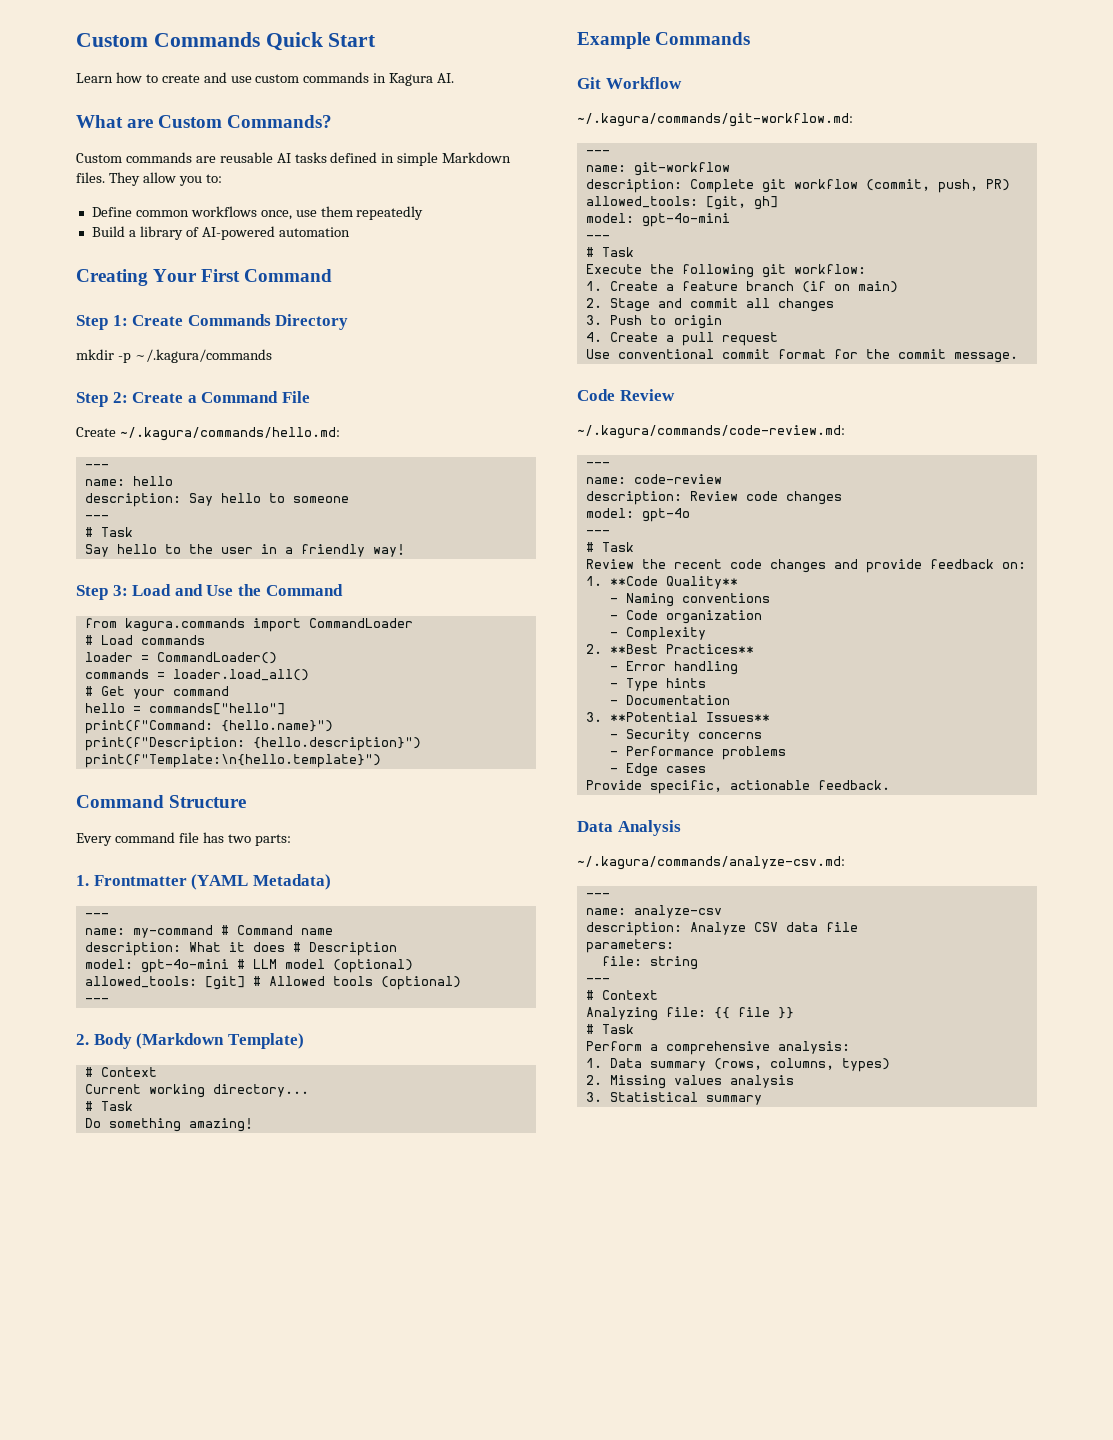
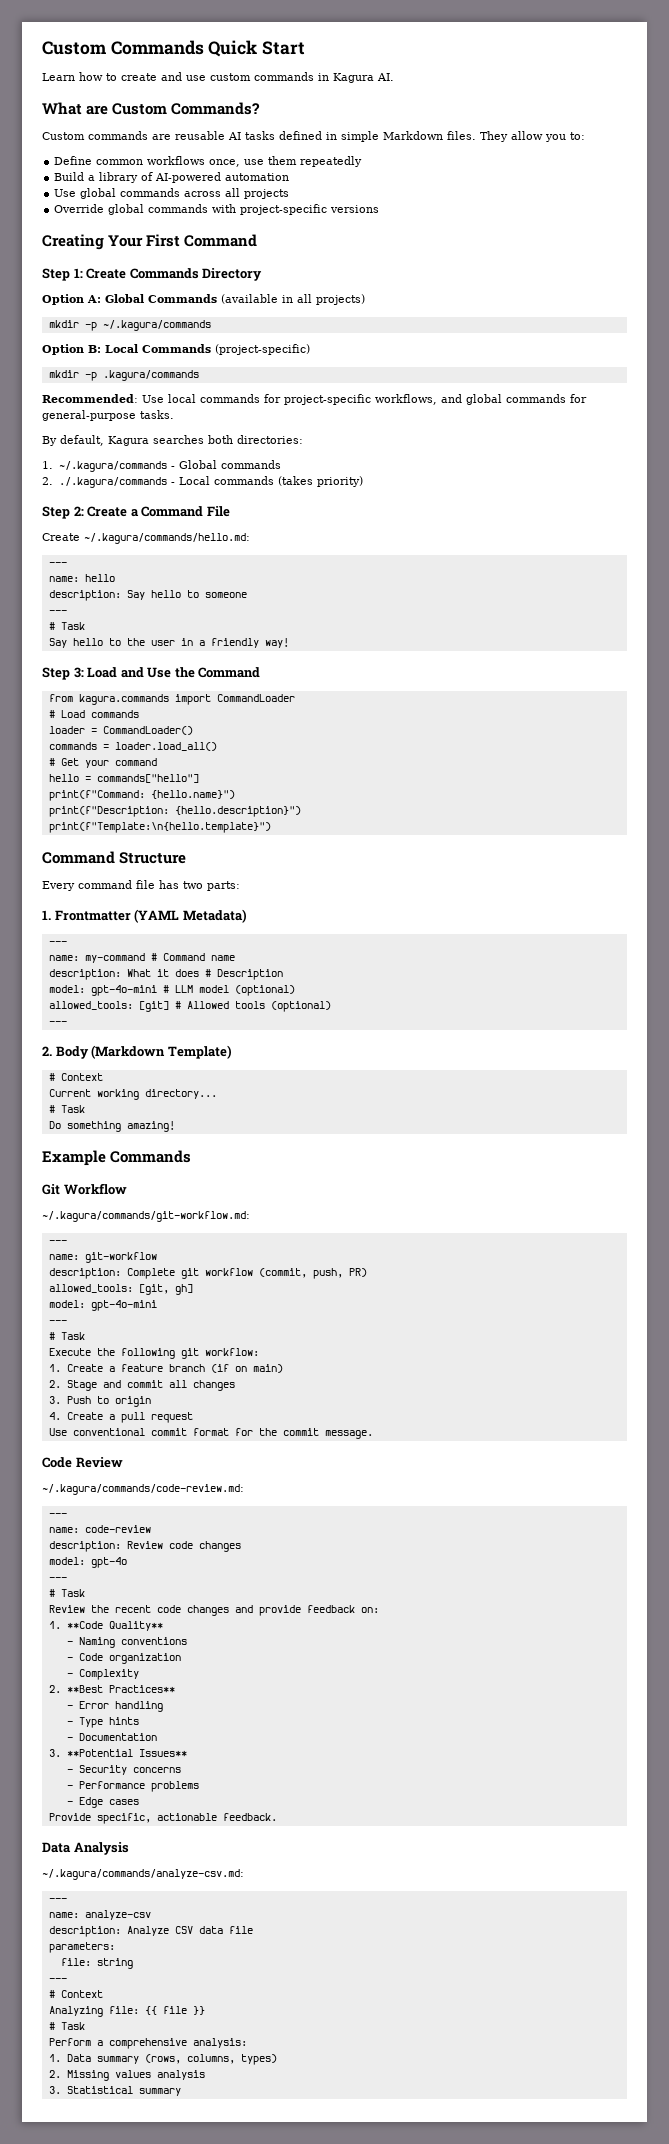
(350, 232) none -> [54,188,290,199] [54,204,380,215] // Use global commands across all projects // Override global commands with project-specific versions
[76,349,272,363] mkdir -p ~/.kagura/commands -> [42,294,365,305] [48,320,211,331] [42,344,310,355] [48,370,199,381] [42,394,587,405] [42,410,174,421] [42,435,303,446] [42,460,281,472] [42,476,363,488] Option A: Global Commands (available in all projects) // mkdir -p ~/.kagura/commands // Option B: Local Commands (project-specific) // mkdir -p .kagura/commands // Recommended: Use local commands for project-specific workflows, and global commands for general-purpose tasks. // By default, Kagura searches both directories: // 1. ~/.kagura/commands - Global commands // 2. ./.kagura/commands - Local commands (takes priority)

